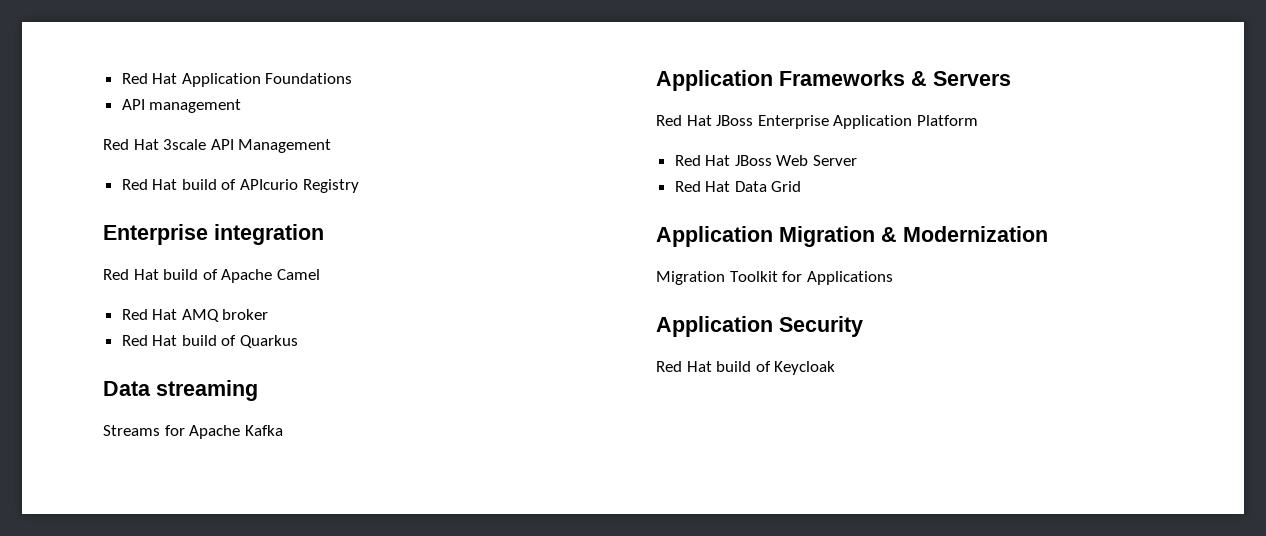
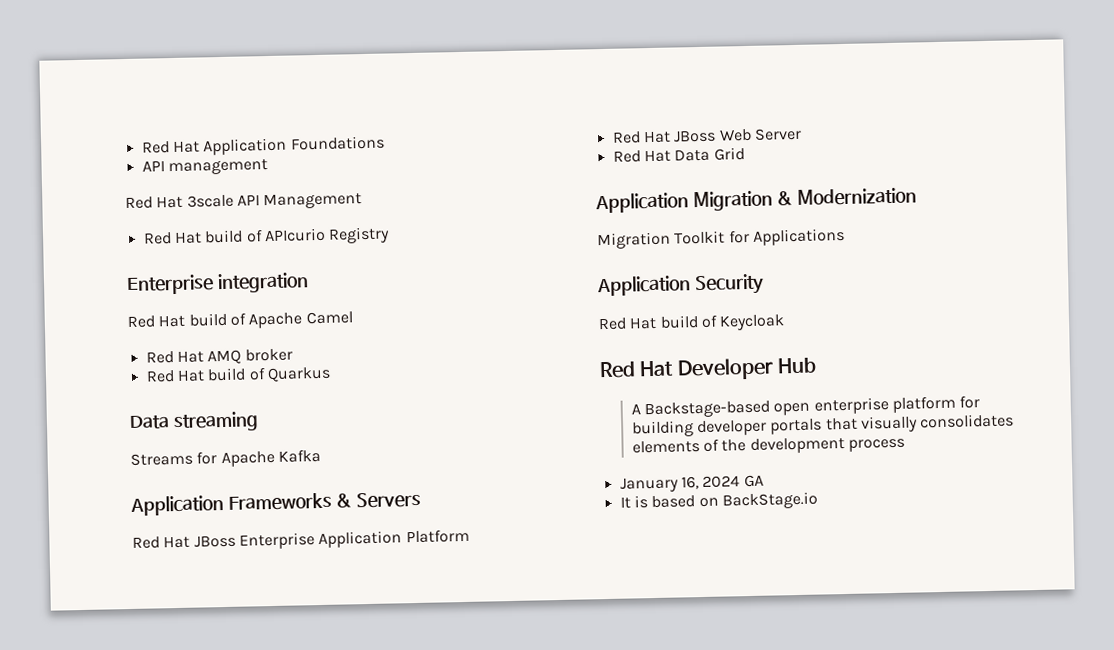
(836, 368) none -> [599,357,817,381] [630,395,981,419] [631,413,1015,438] [631,437,906,454] [619,474,764,493] [619,491,818,510] // Red Hat Developer Hub // A Backstage-based open enterprise platform for building developer portals that visually consolidates elements of the development process // January 16, 2024 GA // It is based on BackStage.io

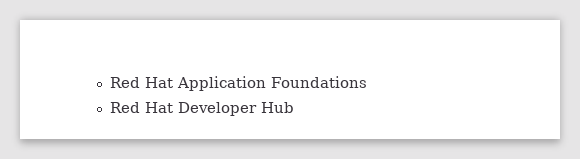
[141,159,268,176] [125,192,363,210] [142,226,391,245] [126,272,309,295] [127,311,353,329] [145,348,293,365] [145,366,331,383] [129,411,259,433] [130,448,321,468] [130,491,422,516] [132,528,470,550] [611,127,802,144] [612,147,745,163] [595,187,918,214] [597,227,845,250] [597,273,764,297] [598,314,786,331] [599,357,817,381] [630,395,981,419] [631,413,1015,438] [631,437,906,454] [619,474,764,493] [619,491,818,510] API management // Red Hat 3scale API Management // Red Hat build of APIcurio Registry // Enterprise integration // Red Hat build of Apache Camel // Red Hat AMQ broker // Red Hat build of Quarkus // Data streaming // Streams for Apache Kafka // Application Frameworks & Servers // Red Hat JBoss Enterprise Application Platform // Red Hat JBoss Web Server // Red Hat Data Grid // Application Migration & Modernization // Migration Toolkit for Applications // Application Security // Red Hat build of Keycloak // Red Hat Developer Hub // A Backstage-based open enterprise platform for building developer portals that visually consolidates elements of the development process // January 16, 2024 GA // It is based on BackStage.io -> [109,102,294,116] Red Hat Developer Hub

